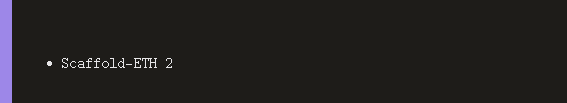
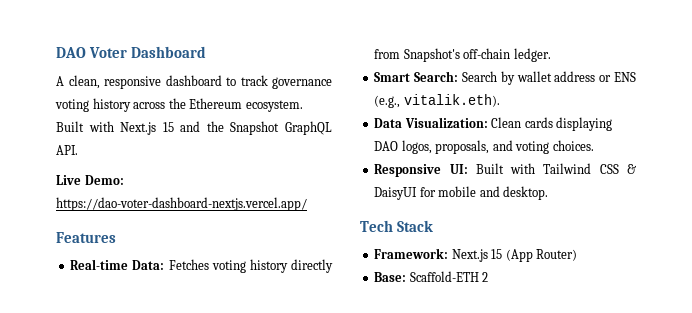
(61, 63) none -> [56,46,207,58] [56,75,332,89] [55,98,303,112] [56,121,332,135] [56,145,78,155] [56,175,124,185] [56,197,307,211] [56,232,116,243] [70,259,333,273] [374,48,551,62] [374,71,636,85] [374,94,500,108] [374,117,613,131] [374,140,594,154] [374,163,636,177] [374,186,549,200] [360,220,433,232] [374,248,578,262] [374,272,407,282] DAO Voter Dashboard // A clean, responsive dashboard to track governance voting history across the Ethereum ecosystem. Built with Next.js 15 and the Snapshot GraphQL API. // Live Demo: https://dao-voter-dashboard-nextjs.vercel.app/ // Features // Real-time Data: Fetches voting history directly from Snapshot's off-chain ledger. // Smart Search: Search by wallet address or ENS (e.g., vitalik.eth). // Data Visualization: Clean cards displaying DAO logos, proposals, and voting choices. // Responsive UI: Built with Tailwind CSS & DaisyUI for mobile and desktop. // Tech Stack // Framework: Next.js 15 (App Router) // Base:

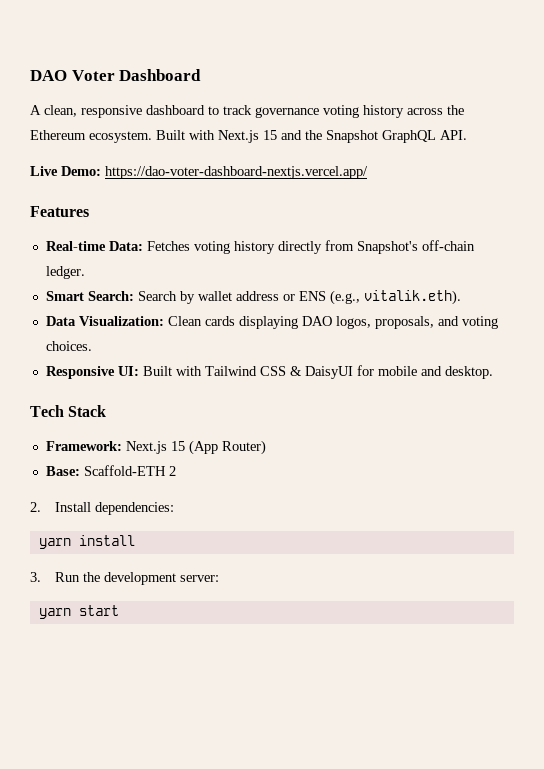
(489, 277) none -> [30,502,174,515] [38,535,135,549] [30,572,219,585] [38,605,119,619] // 2. Install dependencies: // yarn install // 3. Run the development server: // yarn start

